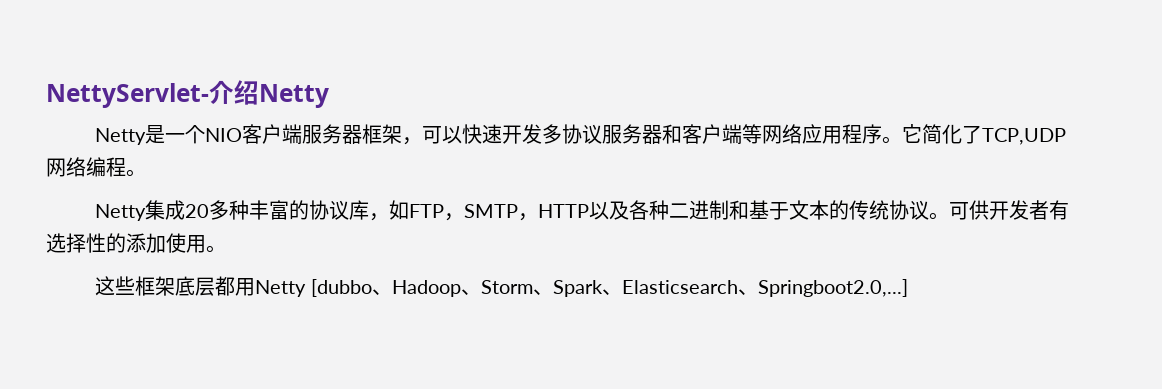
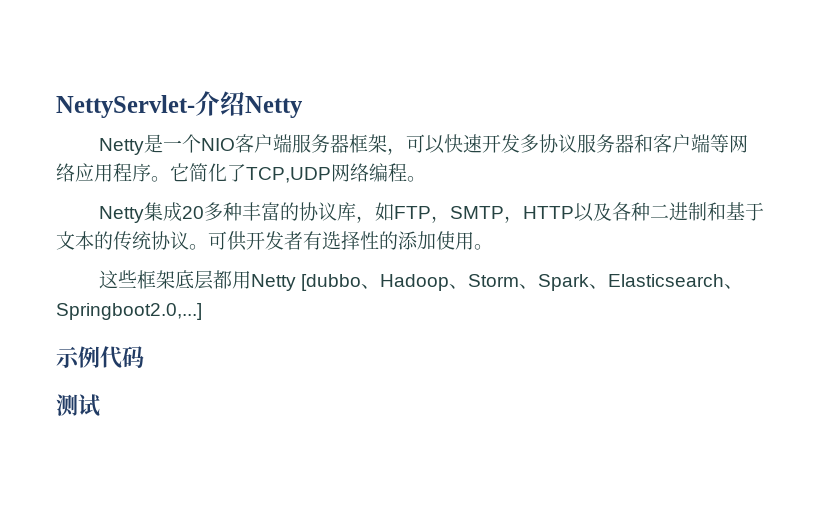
(908, 288) none -> [56,346,144,369] [56,394,100,417] // 示例代码 // 测试

